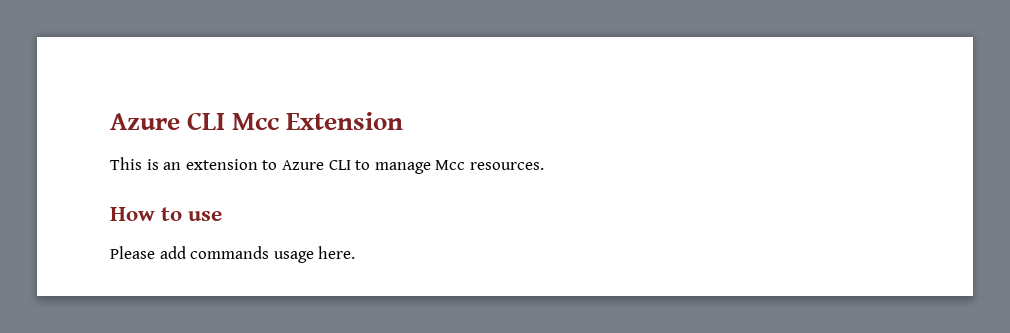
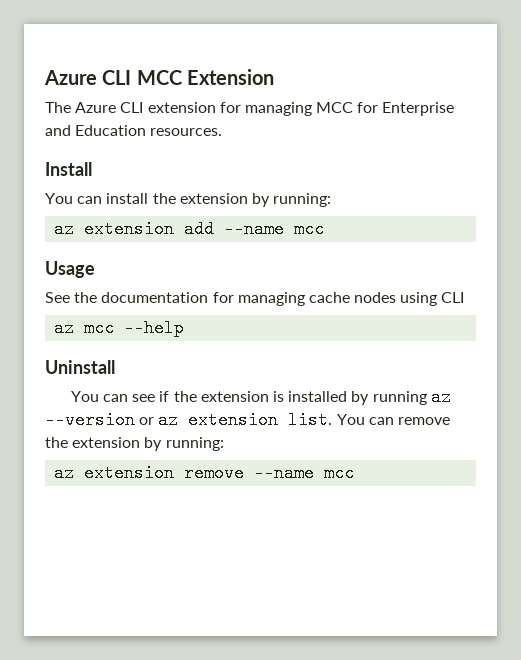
[110,112,280,130] Azure CLI Mcc -> [44,70,182,85] Azure CLI MCC
[110,157,544,174] [110,207,223,221] [110,246,356,263] This is an extension to Azure CLI to manage Mcc resources. // How to use // Please add commands usage here. -> [45,102,455,116] [45,125,223,136] [45,162,92,176] [45,193,332,207] [54,220,325,238] [45,261,95,278] [45,292,465,306] [54,319,185,337] [45,360,115,374] [70,388,451,406] [45,411,450,429] [45,437,224,451] [54,464,355,482] The Azure CLI extension for managing MCC for Enterprise and Education resources. // Install // You can install the extension by running: // az extension add --name mcc // Usage // See the documentation for managing cache nodes using CLI // az mcc --help // Uninstall // You can see if the extension is installed by running az --version or az extension list. You can remove the extension by running: // az extension remove --name mcc

